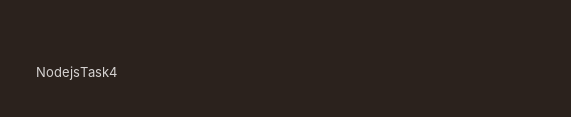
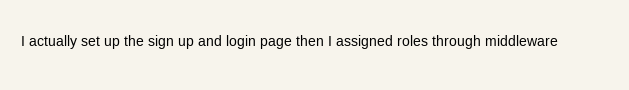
[36,66,117,80] NodejsTask4 -> [21,35,558,49] I actually set up the sign up and login page then I assigned roles through middleware

